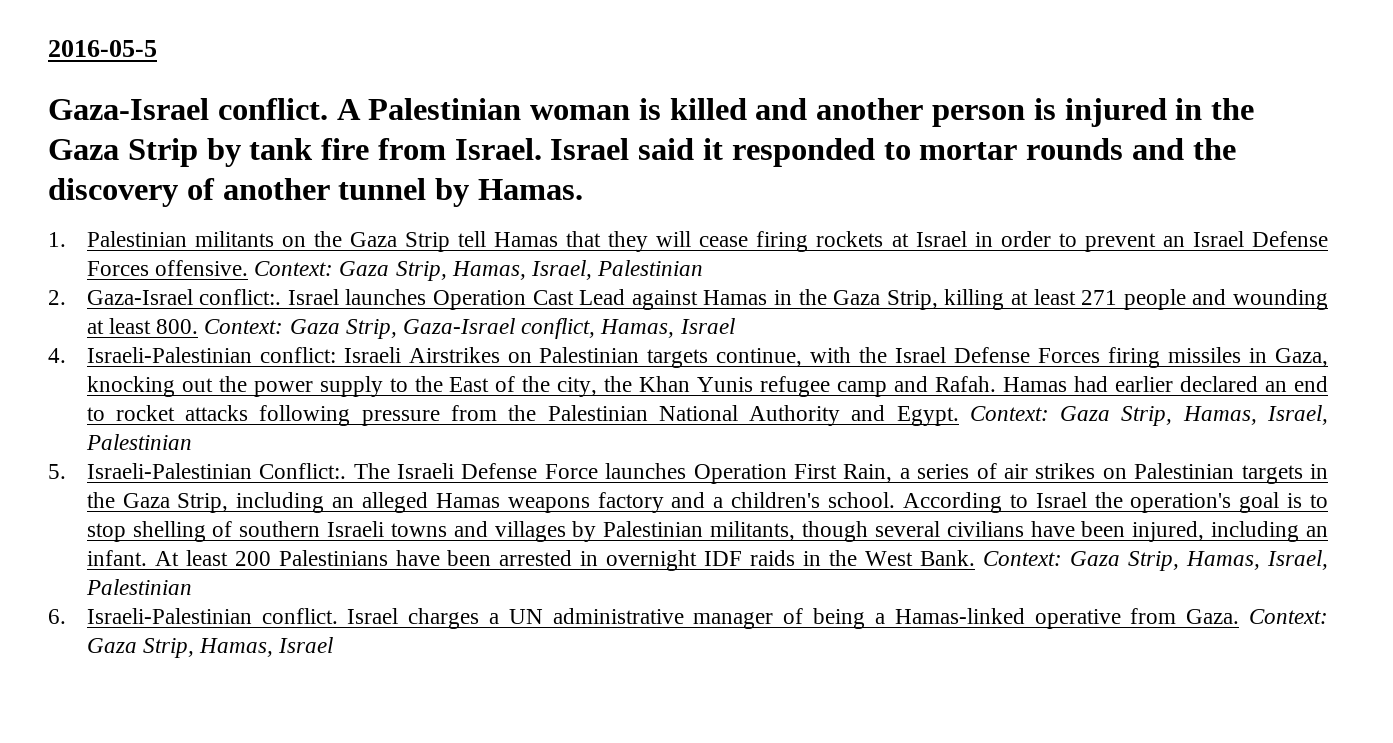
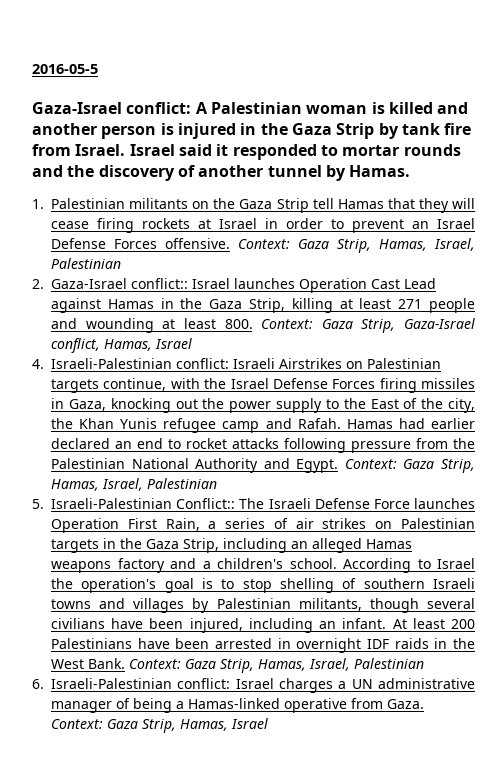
[217,98,328,120] conflict. -> [126,102,192,114] conflict:
[199,289,282,305] conflict:. -> [131,278,188,289] conflict::
[259,463,347,479] Conflict:. -> [176,498,236,509] Conflict::
[261,608,338,624] conflict. -> [177,678,231,689] conflict:

